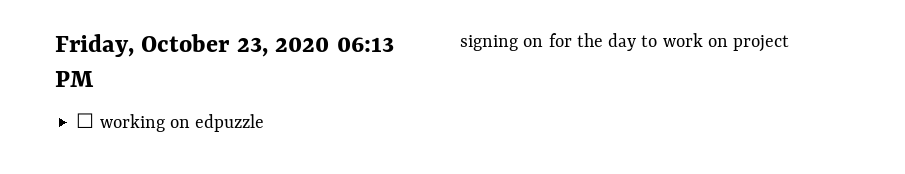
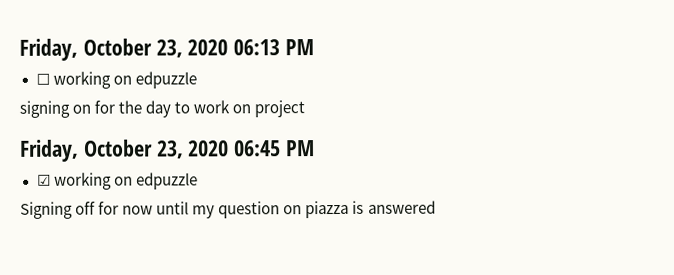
(790, 43) none -> [20,139,316,162] [36,172,198,190] [20,200,436,219] // Friday, October 23, 2020 06:45 PM // ☑ working on edpuzzle // Signing off for now until my question on piazza is answered

